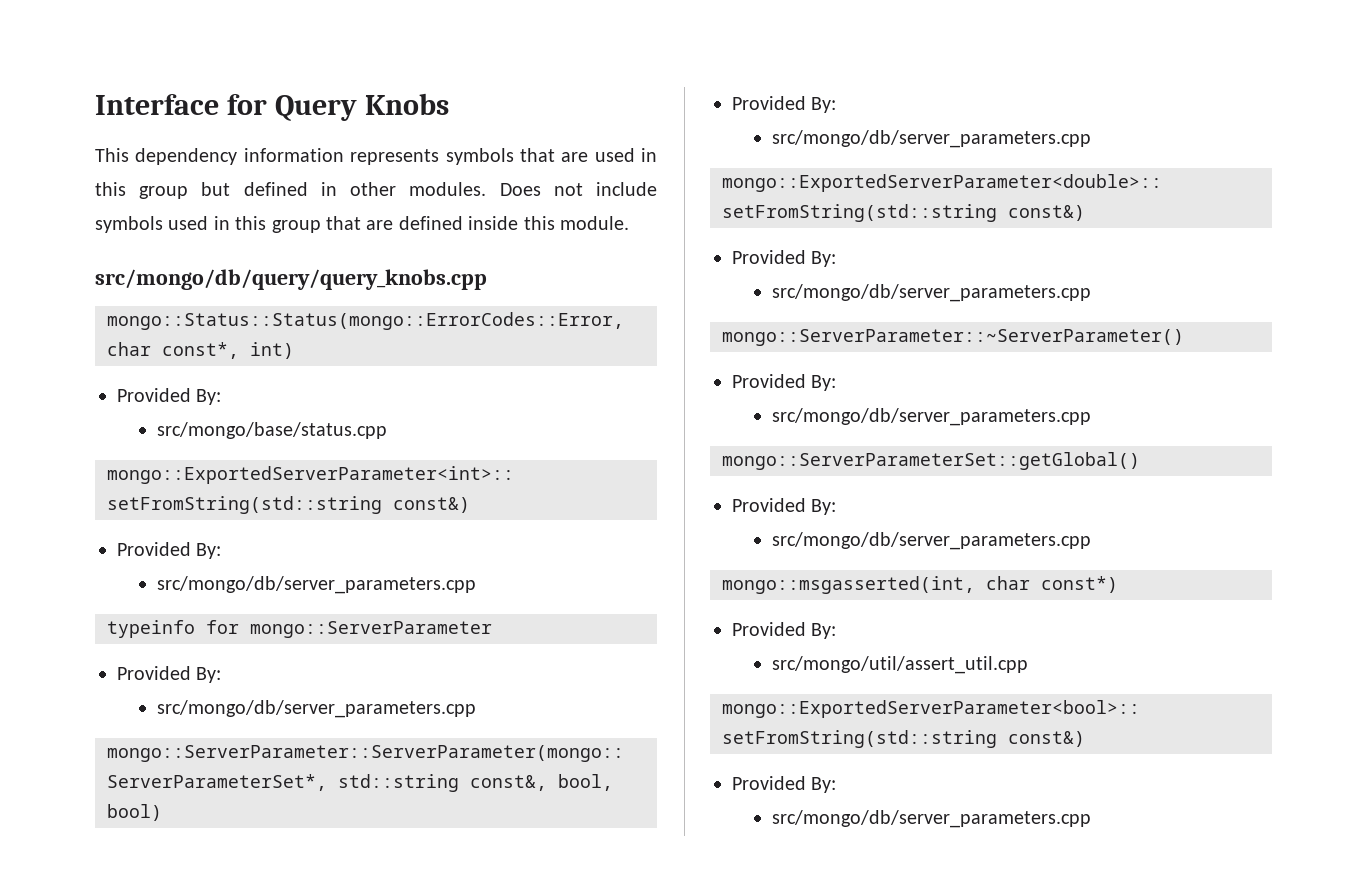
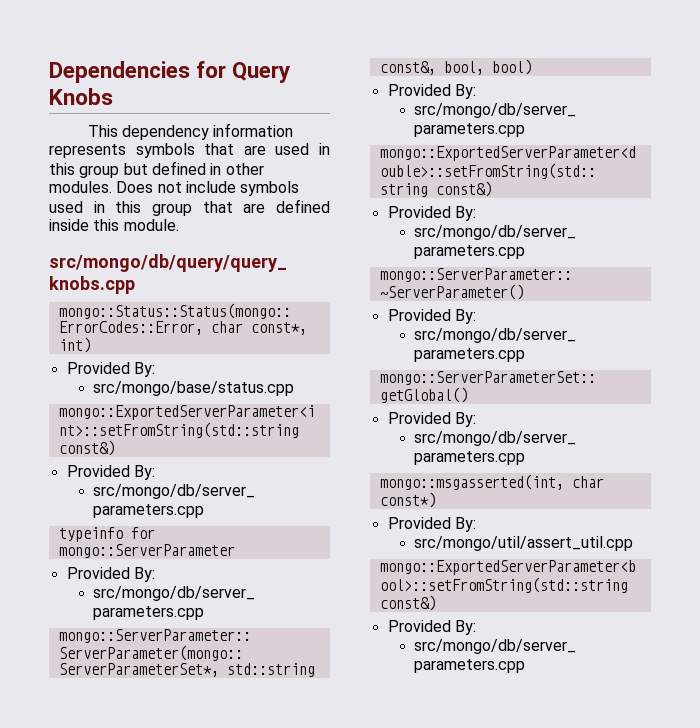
[95,94,219,115] Interface -> [49,61,190,83] Dependencies

